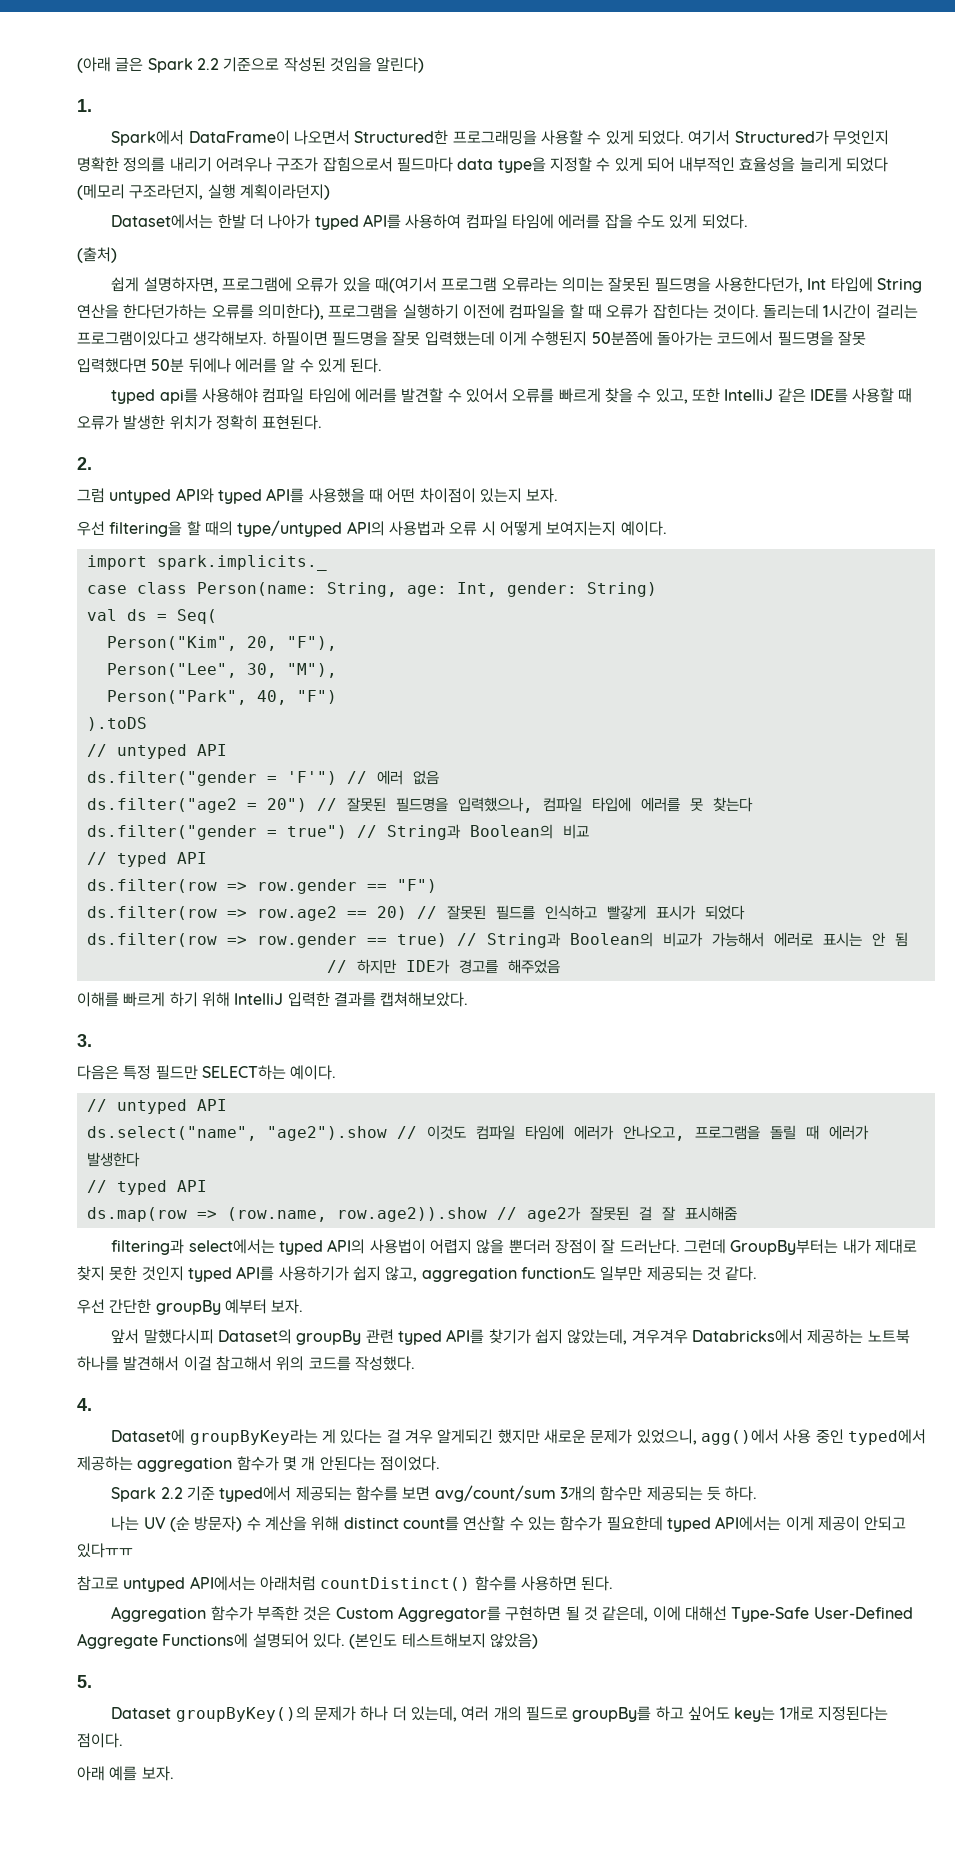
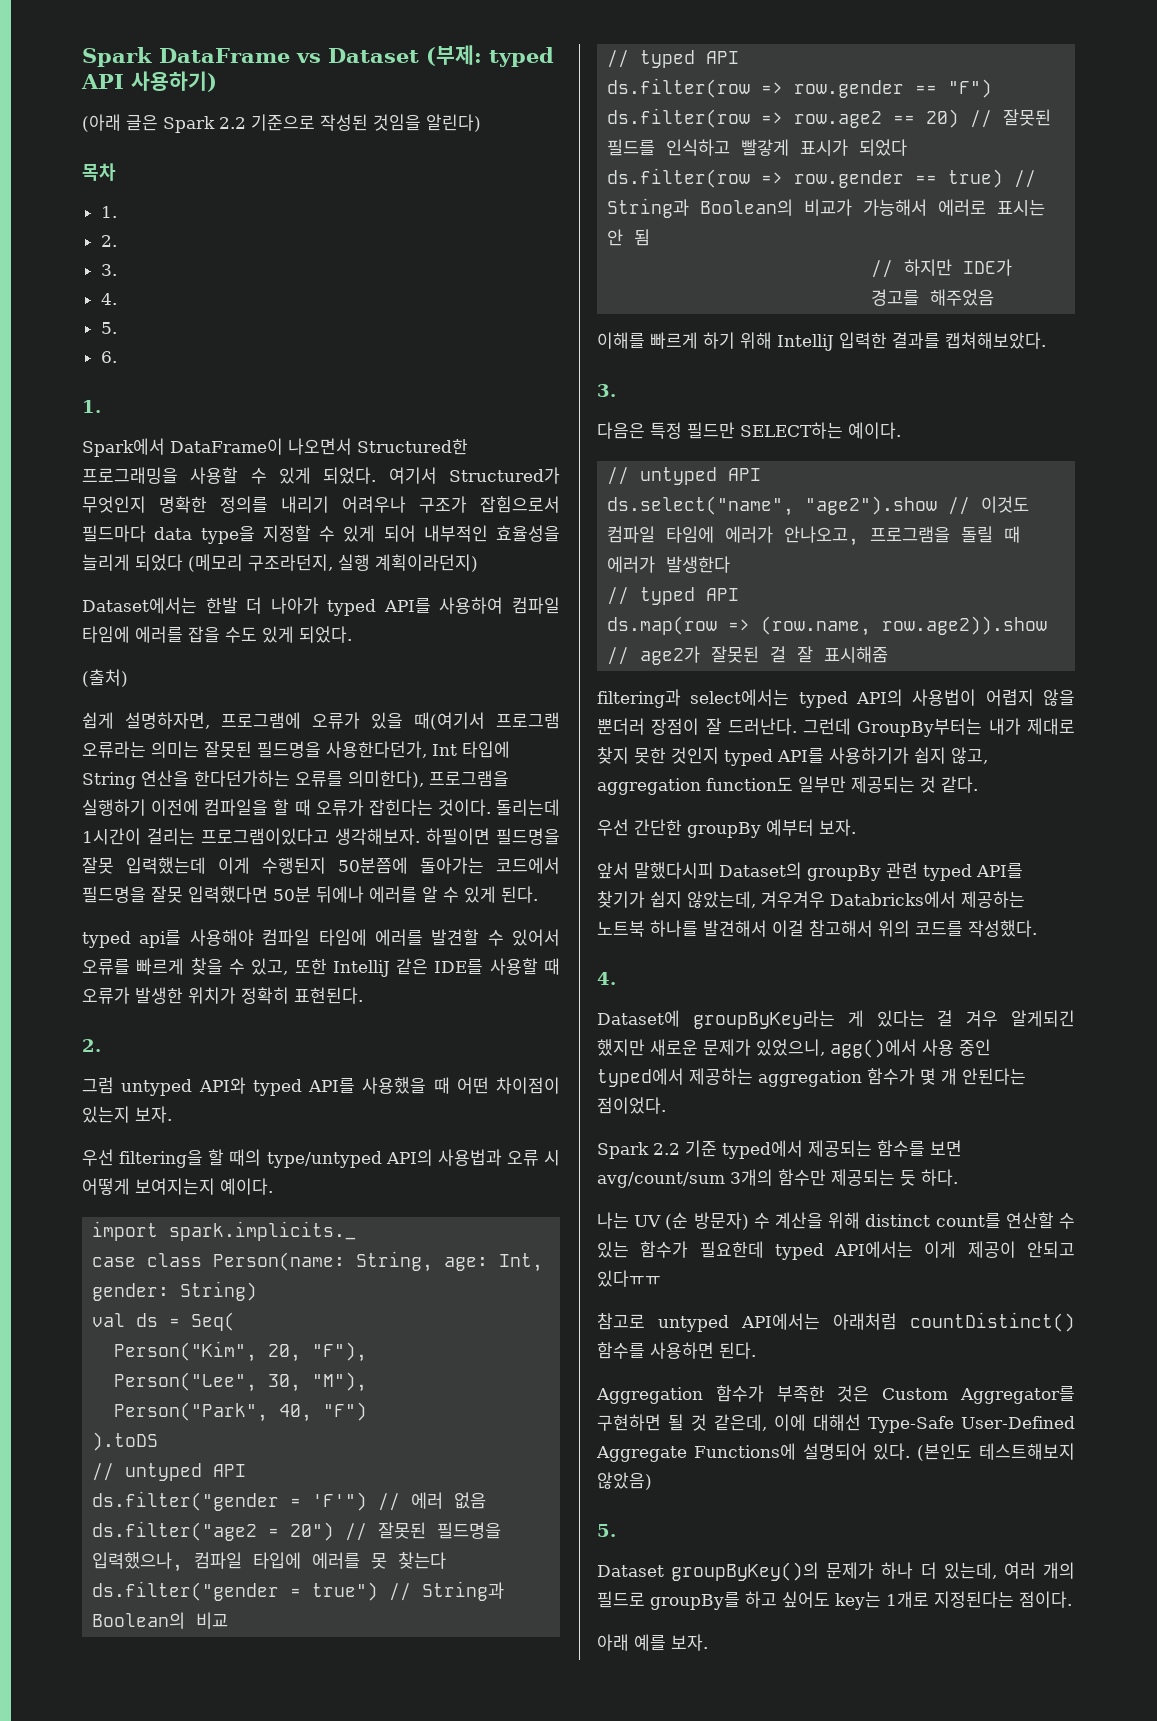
(77, 65) none -> [82,45,554,67] [81,71,217,92] Spark DataFrame vs Dataset (부제: typed API 사용하기) //
(425, 65) none -> [82,163,116,181] [100,206,117,218] [100,235,117,247] [100,264,117,276] [100,293,117,305] [100,322,117,334] [100,351,117,363] // 목차 // 1. // 2. // 3. // 4. // 5. // 6.

